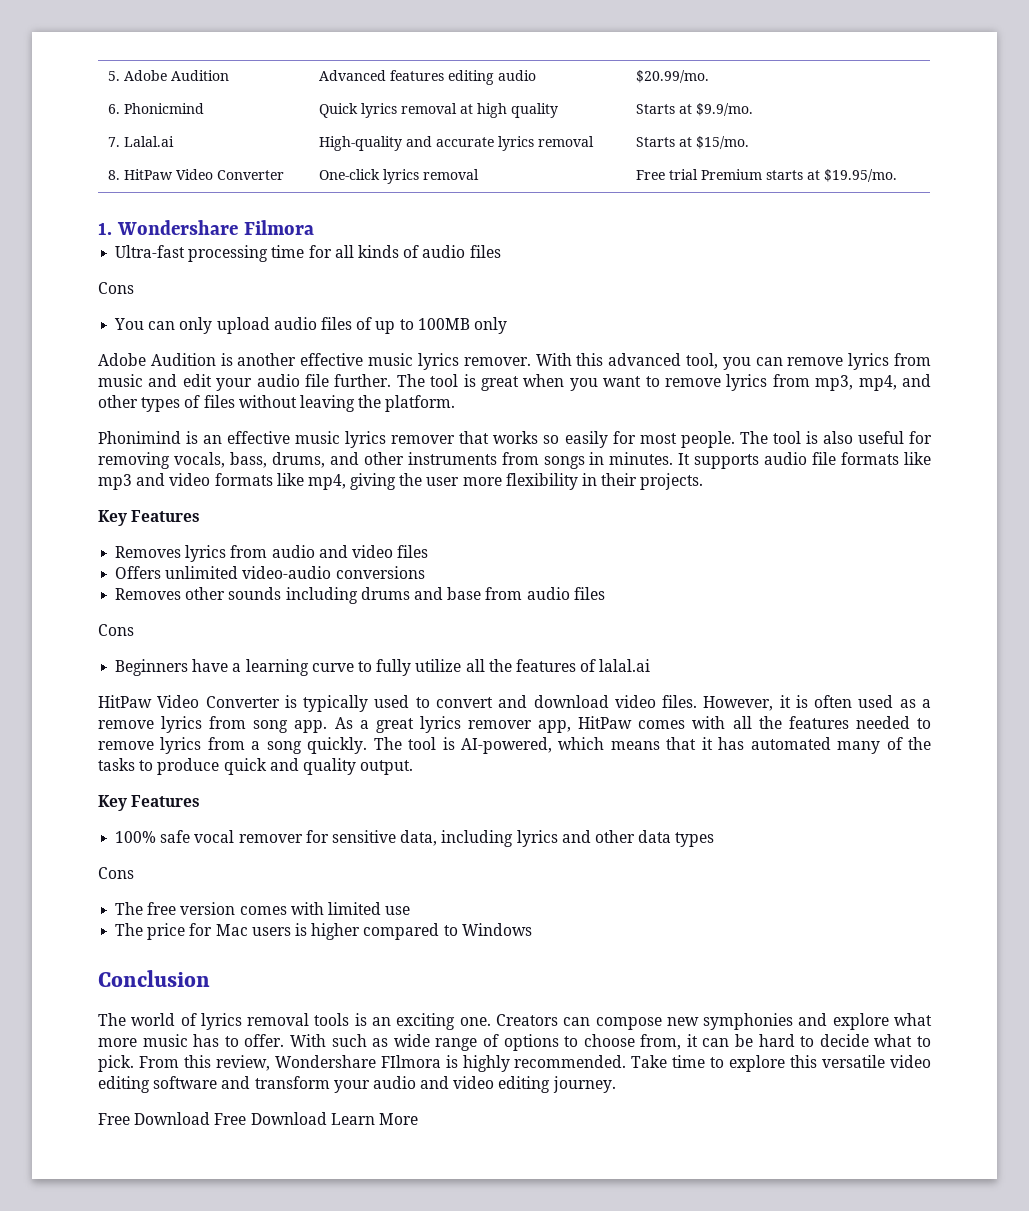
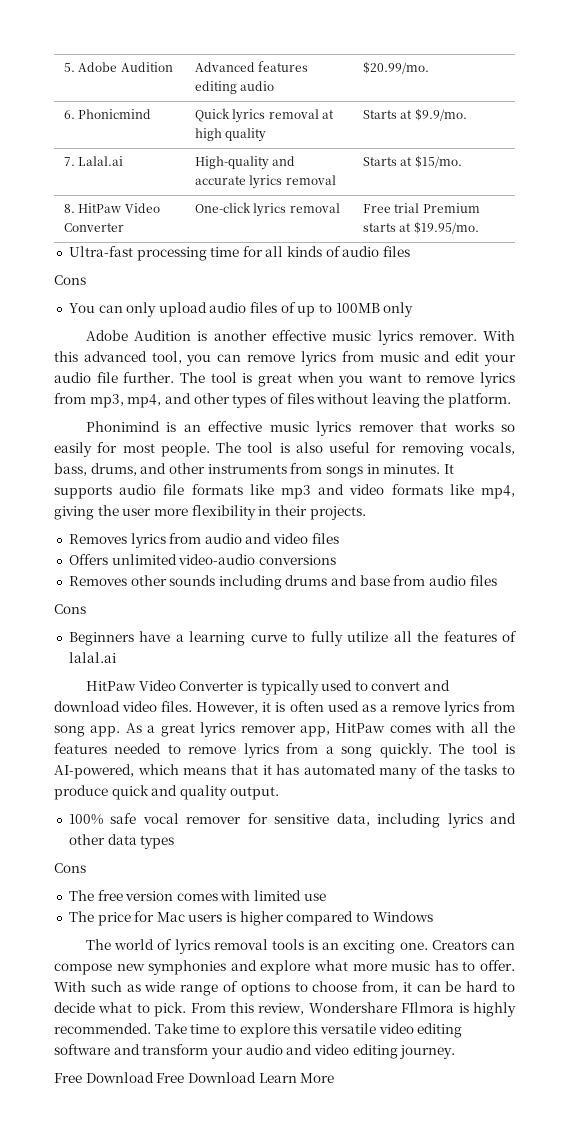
[98,220,314,235] // 1. Wondershare Filmora -> (479, 227) none
[98,510,201,526] // Key Features -> (366, 513) none
[98,795,201,811] // Key Features -> (279, 793) none
[98,970,210,987] // Conclusion -> (433, 916) none

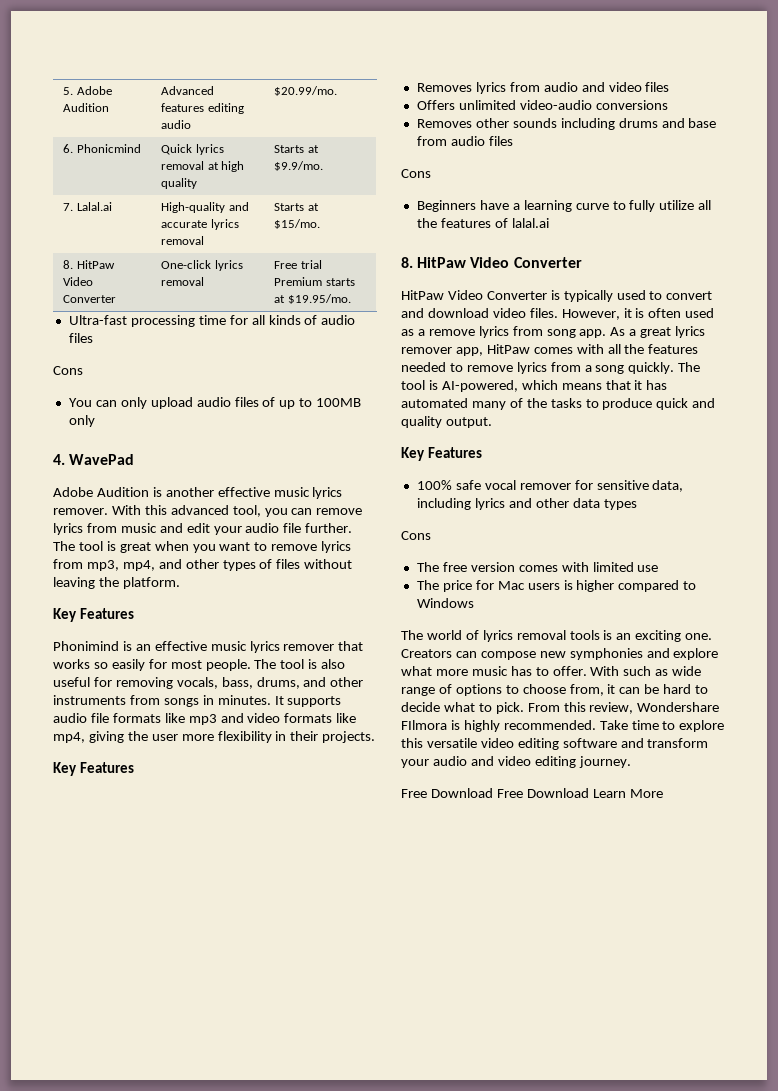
(414, 309) none -> [53,454,135,465] // 4. WavePad
(512, 400) none -> [53,608,134,622] // Key Features
(366, 513) none -> [53,762,134,776] // Key Features
(116, 657) none -> [401,257,582,268] // 8. HitPaw Video Converter
(279, 793) none -> [401,447,482,461] // Key Features

